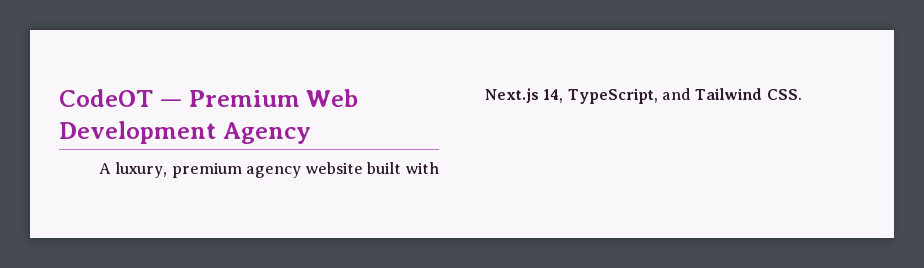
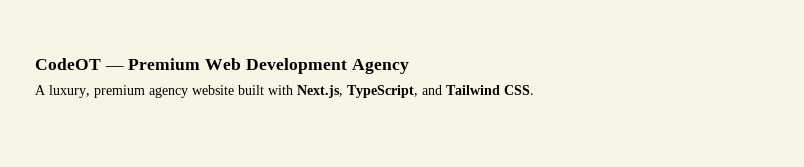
[485,88,564,103] Next.js 14, -> [297,85,343,98] Next.js,

